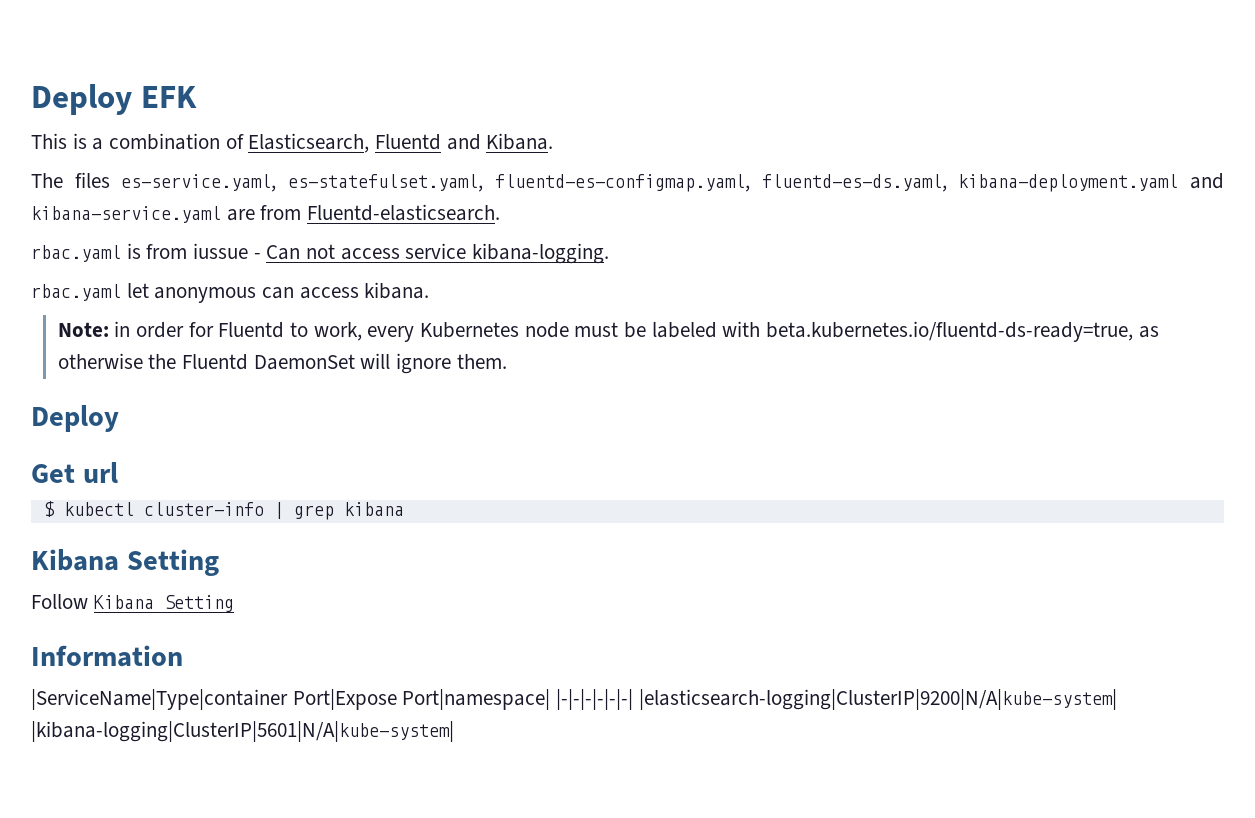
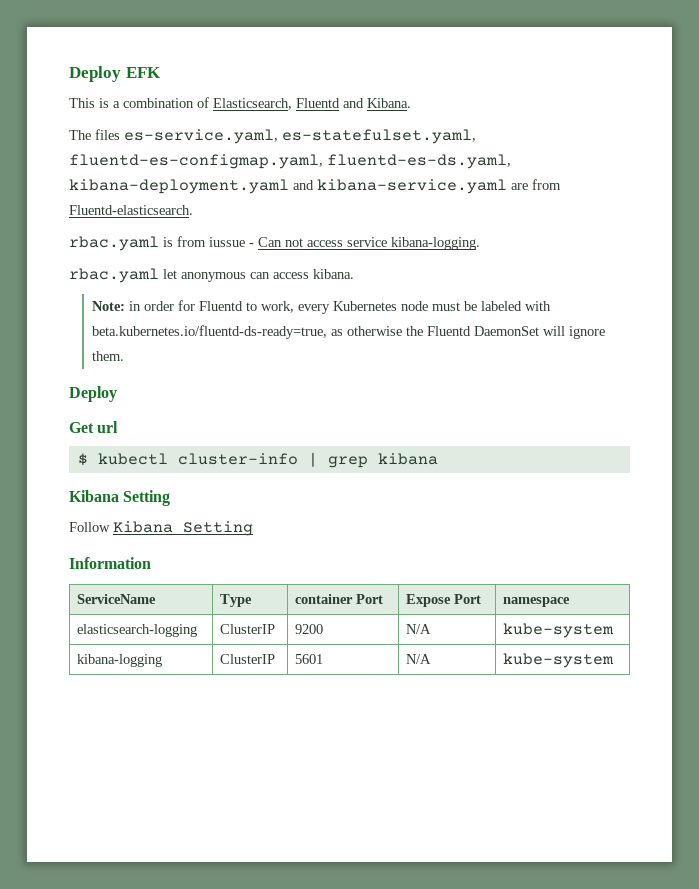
[31,689,1117,710] [31,721,454,742] // |ServiceName|Type|container Port|Expose Port|namespace| |-|-|-|-|-|-| |elasticsearch-logging|ClusterIP|9200|N/A|kube-system| |kibana-logging|ClusterIP|5601|N/A|kube-system| -> [76,594,156,604] [219,594,252,607] [294,594,383,604] [405,594,481,607] [502,597,570,607] [76,624,197,637] [219,624,275,634] [294,624,323,634] [405,624,431,634] [502,623,614,638] [76,654,162,667] [219,654,275,664] [294,654,323,664] [405,654,431,664] [502,653,614,668] // ServiceName | Type | container Port | Expose Port | namespace // elasticsearch-logging | ClusterIP | 9200 | N/A | kube-system // kibana-logging | ClusterIP | 5601 | N/A | kube-system

